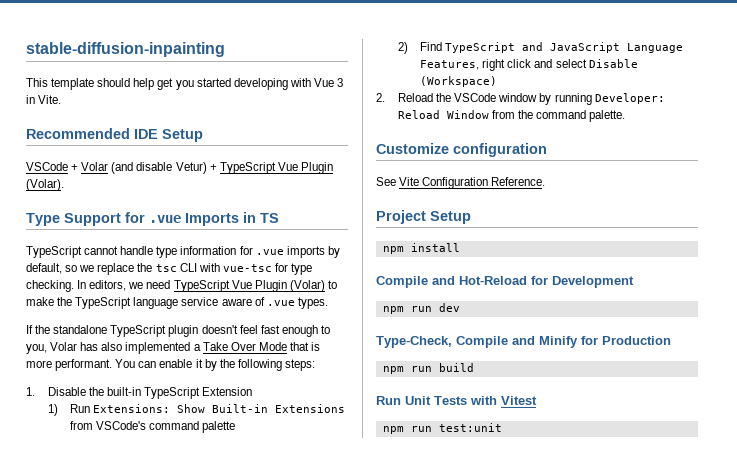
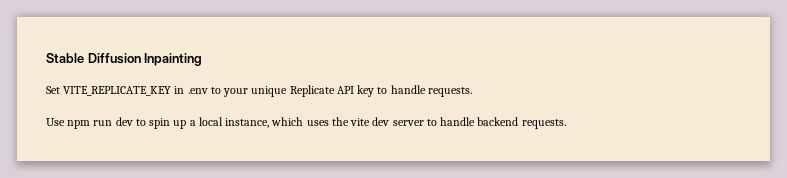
[26,42,225,57] [26,78,344,90] [26,95,62,104] [26,128,203,142] [26,162,333,174] [26,179,64,191] [26,212,279,226] [26,246,340,258] [26,263,313,275] [26,280,337,292] [26,297,328,309] [26,325,330,337] [26,342,321,354] [26,359,315,371] [26,387,253,399] [48,404,346,416] [70,421,236,433] [398,42,684,54] [420,59,638,71] [420,76,498,87] [376,93,665,105] [398,110,626,122] [376,143,547,157] [376,177,546,189] [376,210,471,224] [382,243,460,254] [376,276,634,288] [382,303,460,314] [376,336,671,348] [382,363,474,374] [376,396,537,405] [382,423,502,434] stable-diffusion-inpainting // This template should help get you started developing with Vue 3 in Vite. // Recommended IDE Setup // VSCode + Volar (and disable Vetur) + TypeScript Vue Plugin (Volar). // Type Support for .vue Imports in TS // TypeScript cannot handle type information for .vue imports by default, so we replace the tsc CLI with vue-tsc for type checking. In editors, we need TypeScript Vue Plugin (Volar) to make the TypeScript language service aware of .vue types. // If the standalone TypeScript plugin doesn't feel fast enough to you, Volar has also implemented a Take Over Mode that is more performant. You can enable it by the following steps: // 1. Disable the built-in TypeScript Extension // 1) Run Extensions: Show Built-in Extensions from VSCode's command palette // 2) Find TypeScript and JavaScript Language Features, right click and select Disable (Workspace) // 2. Reload the VSCode window by running Developer: Reload Window from the command palette. // Customize configuration // See Vite Configuration Reference. // Project Setup // npm install // Compile and Hot-Reload for Development // npm run dev // Type-Check, Compile and Minify for Production // npm run build // Run Unit Tests with Vitest // npm run test:unit -> [46,53,203,66] [46,85,472,97] [46,117,566,129] Stable Diffusion Inpainting // Set VITE_REPLICATE_KEY in .env to your unique Replicate API key to handle requests. // Use npm run dev to spin up a local instance, which uses the vite dev server to handle backend requests.

